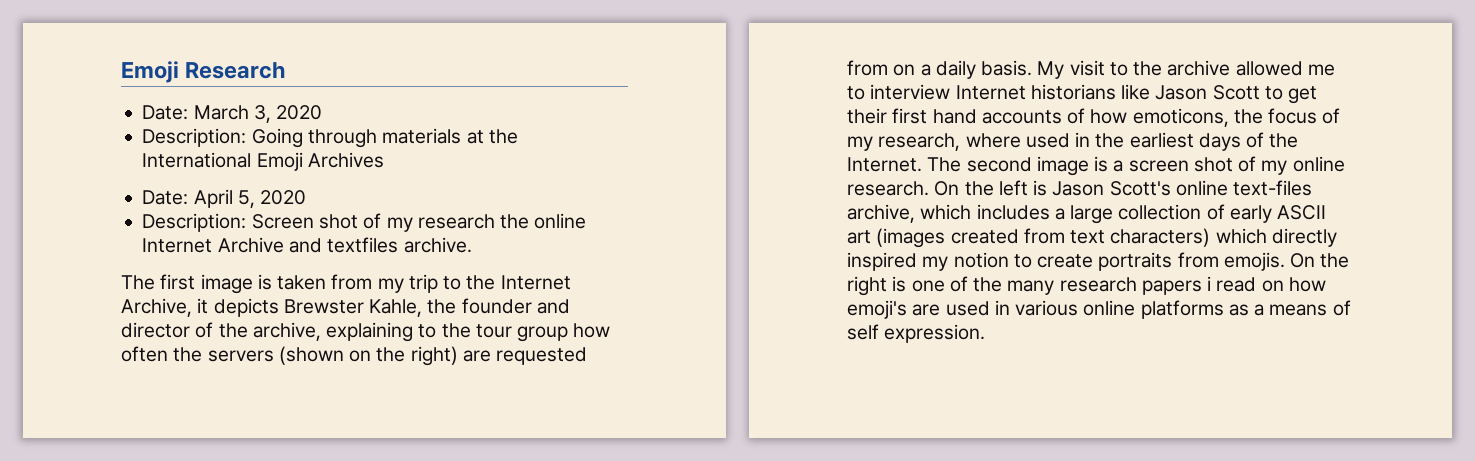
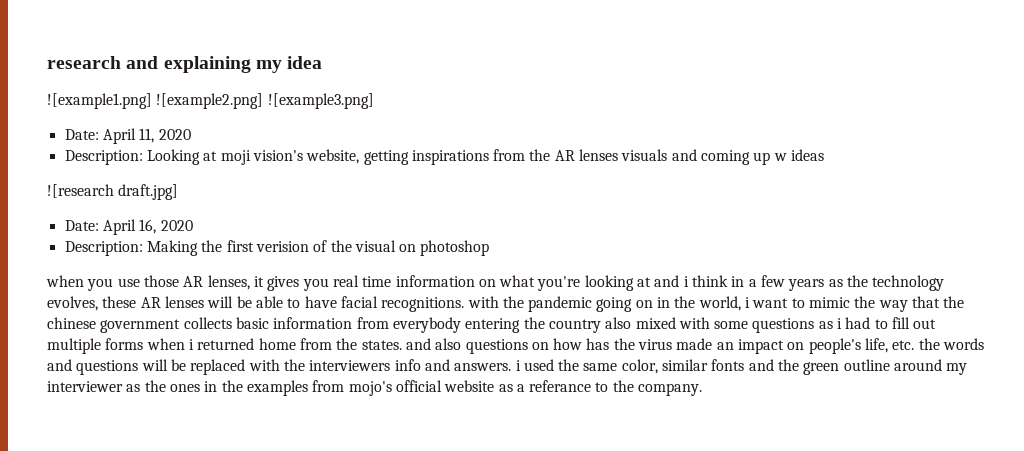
[121,61,286,83] [142,105,323,123] [142,128,518,148] [142,152,384,171] [142,189,307,208] [142,213,587,232] [142,237,472,253] [121,274,571,294] [121,298,570,317] [121,322,611,342] [121,346,588,366] [847,60,1335,79] [847,84,1318,104] [847,108,1341,127] [847,132,1299,151] [847,156,1345,176] [847,180,1313,196] [847,204,1327,224] [847,228,1337,248] [847,252,1350,271] [847,276,1326,296] [847,300,1351,319] [847,324,986,343] Emoji Research // Date: March 3, 2020 // Description: Going through materials at the International Emoji Archives // Date: April 5, 2020 // Description: Screen shot of my research the online Internet Archive and textfiles archive. // The first image is taken from my trip to the Internet Archive, it depicts Brewster Kahle, the founder and director of the archive, explaining to the tour group how often the servers (shown on the right) are requested from on a daily basis. My visit to the archive allowed me to interview Internet historians like Jason Scott to get their first hand accounts of how emoticons, the focus of my research, where used in the earliest days of the Internet. The second image is a screen shot of my online research. On the left is Jason Scott's online text-files archive, which includes a large collection of early ASCII art (images created from text characters) which directly inspired my notion to create portraits from emojis. On the right is one of the many research papers i read on how emoji's are used in various online platforms as a means of self expression. -> [47,56,323,73] [47,93,374,109] [64,128,191,144] [64,149,825,165] [47,184,179,200] [64,219,193,235] [64,240,490,256] [46,275,945,291] [47,296,965,312] [47,317,937,333] [47,338,985,354] [47,359,968,375] [47,380,703,396] research and explaining my idea // ![example1.png] ![example2.png] ![example3.png] // Date: April 11, 2020 // Description: Looking at moji vision's website, getting inspirations from the AR lenses visuals and coming up w ideas // ![research draft.jpg] // Date: April 16, 2020 // Description: Making the first verision of the visual on photoshop // when you use those AR lenses, it gives you real time information on what you're looking at and i think in a few years as the technology evolves, these AR lenses will be able to have facial recognitions. with the pandemic going on in the world, i want to mimic the way that the chinese government collects basic information from everybody entering the country also mixed with some questions as i had to fill out multiple forms when i returned home from the states. and also questions on how has the virus made an impact on people's life, etc. the words and questions will be replaced with the interviewers info and answers. i used the same color, similar fonts and the green outline around my interviewer as the ones in the examples from mojo's official website as a referance to the company.

